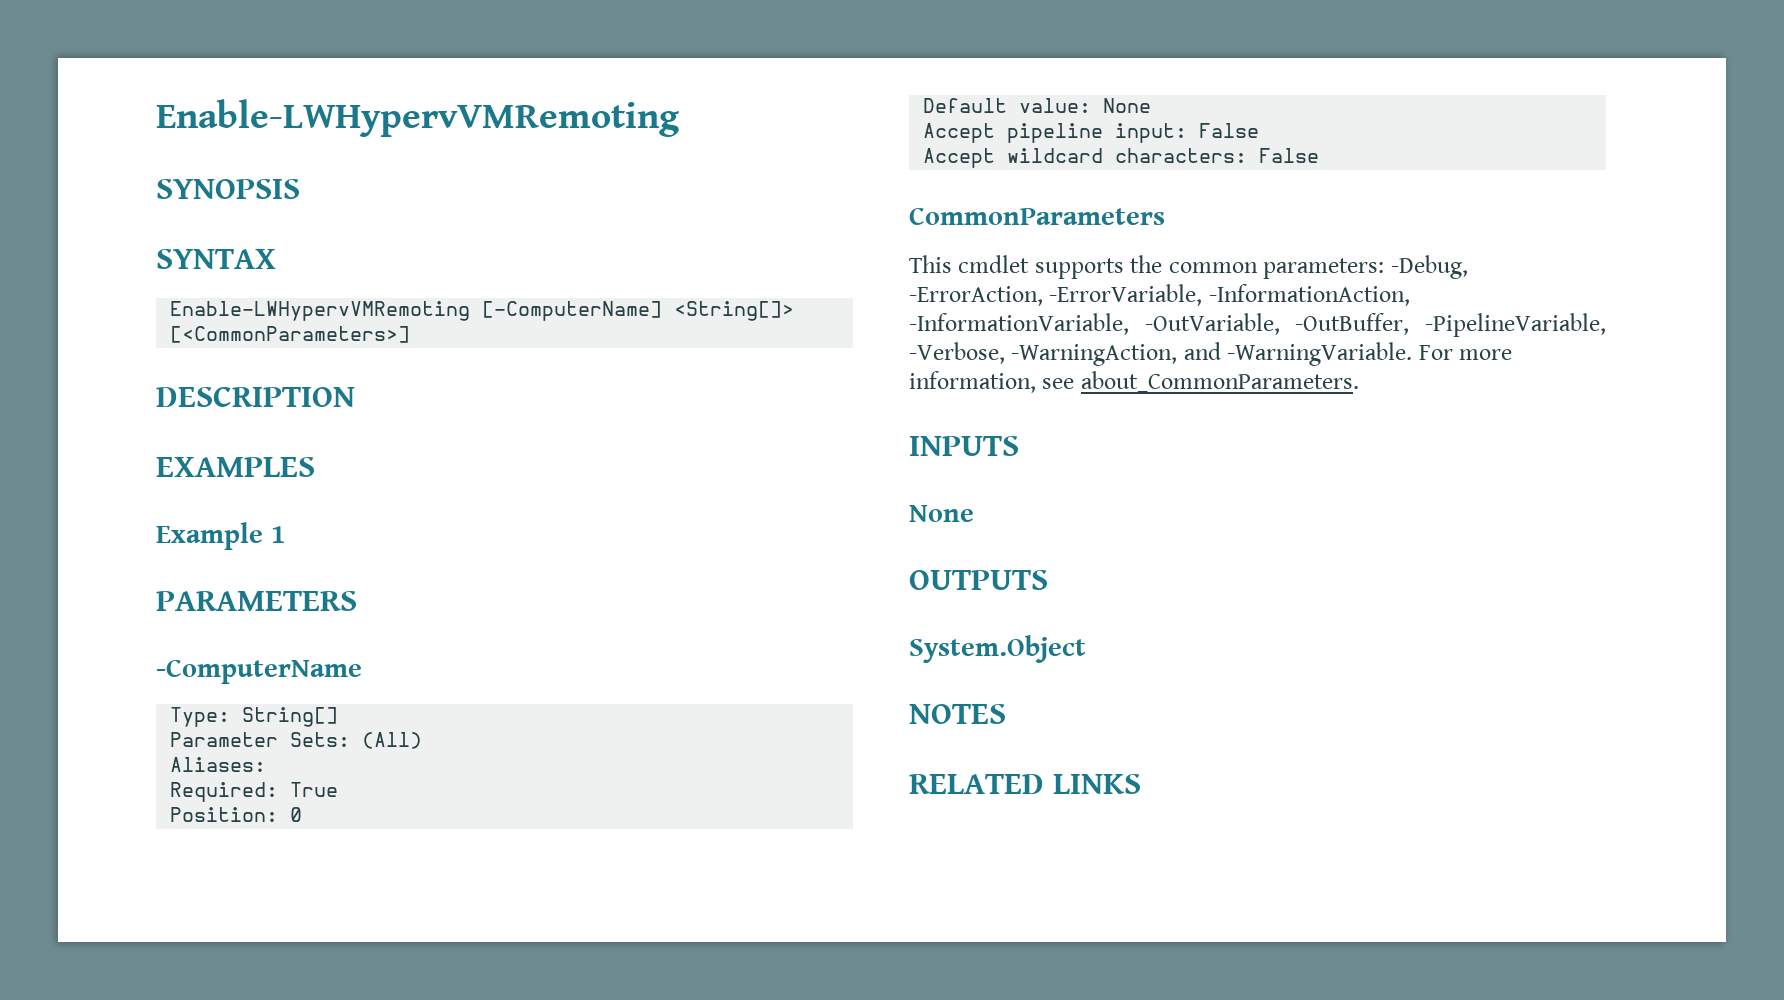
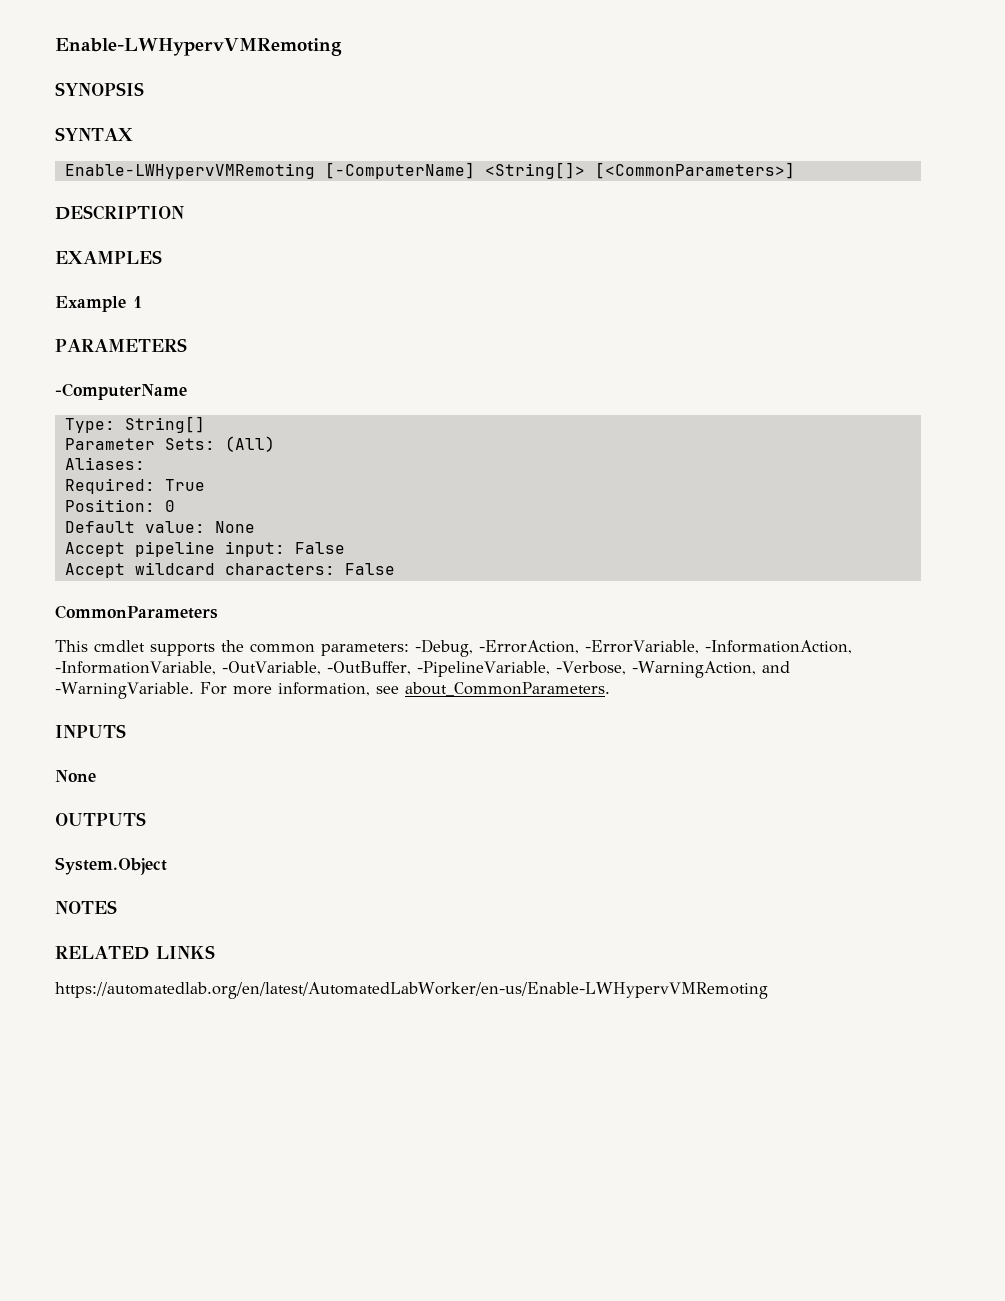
(1141, 784) none -> [55,982,768,999] // https://automatedlab.org/en/latest/AutomatedLabWorker/en-us/Enable-LWHypervVMRemoting

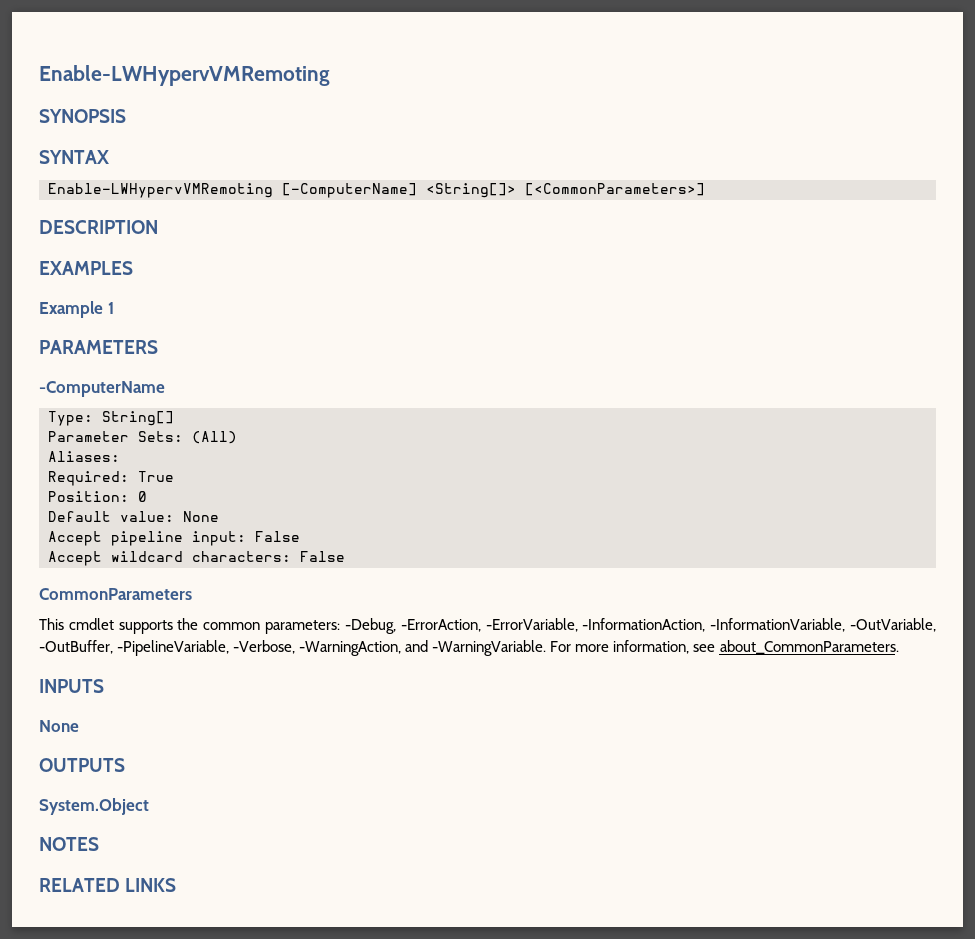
[55,982,768,999] // https://automatedlab.org/en/latest/AutomatedLabWorker/en-us/Enable-LWHypervVMRemoting -> (177, 885) none

